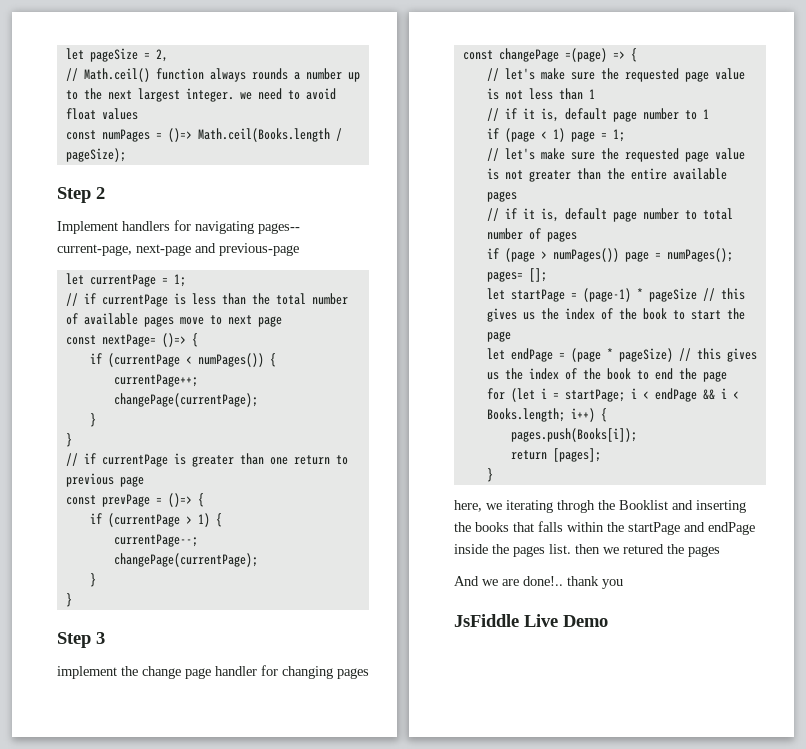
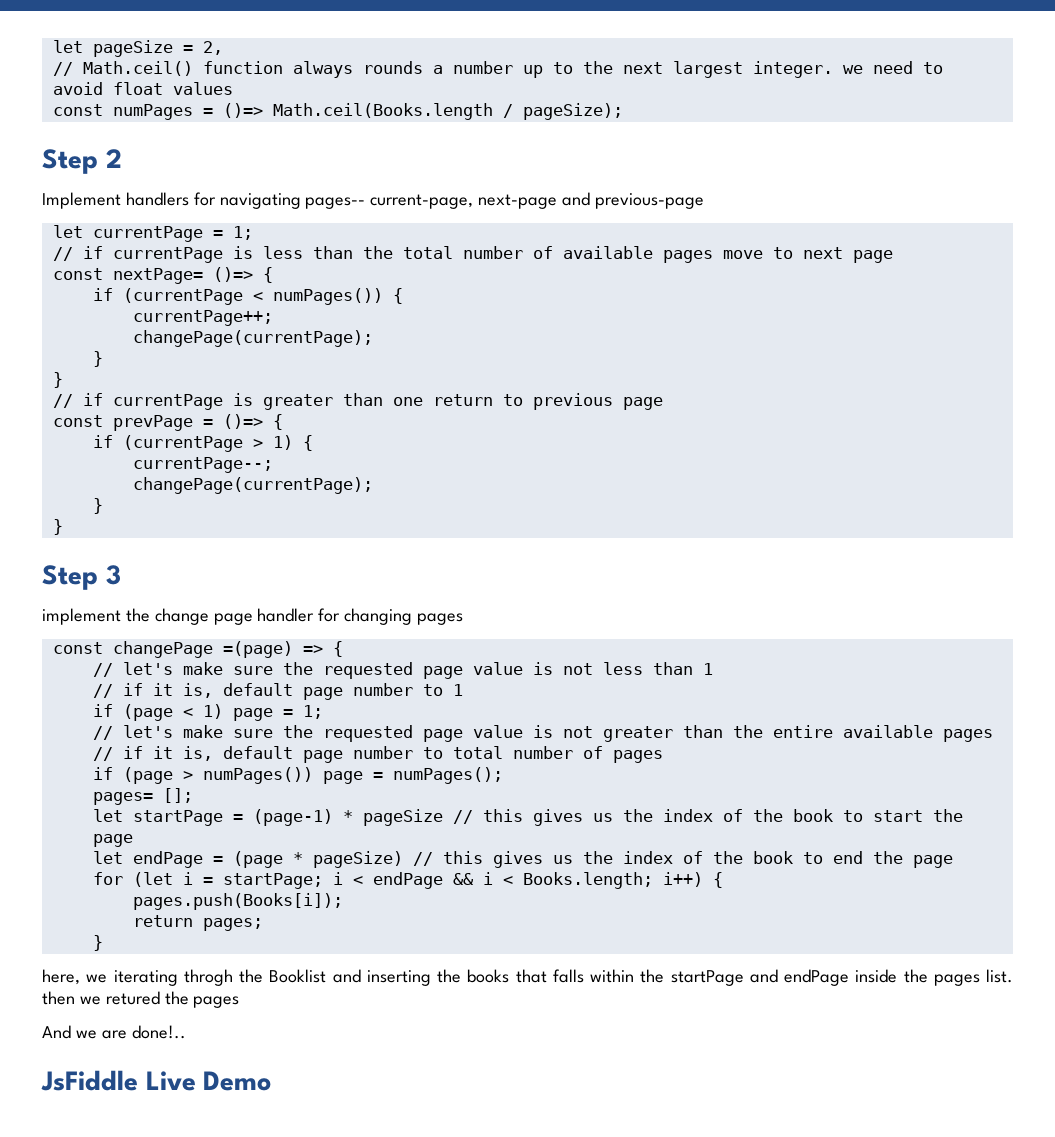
[552,448,601,462] [pages]; -> [202,918,263,931] pages;
[567,576,623,589] thank you -> (186, 1032) none

